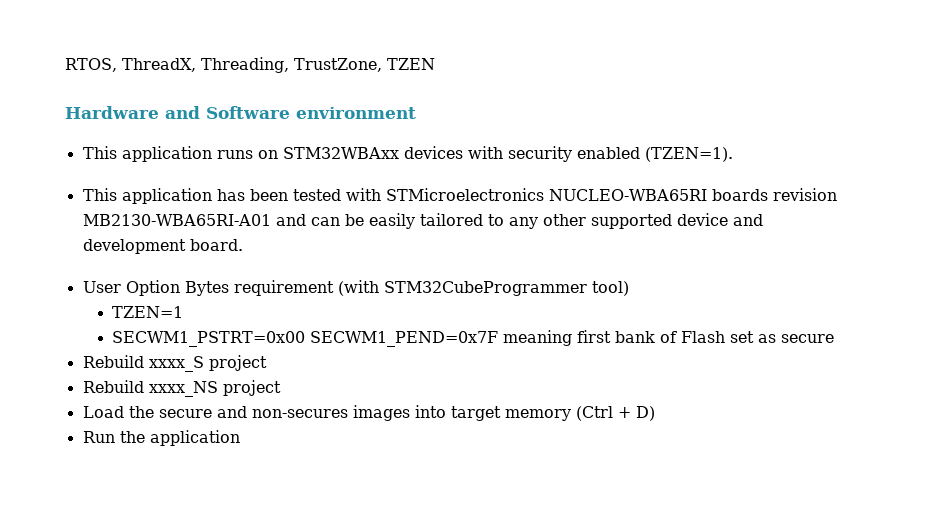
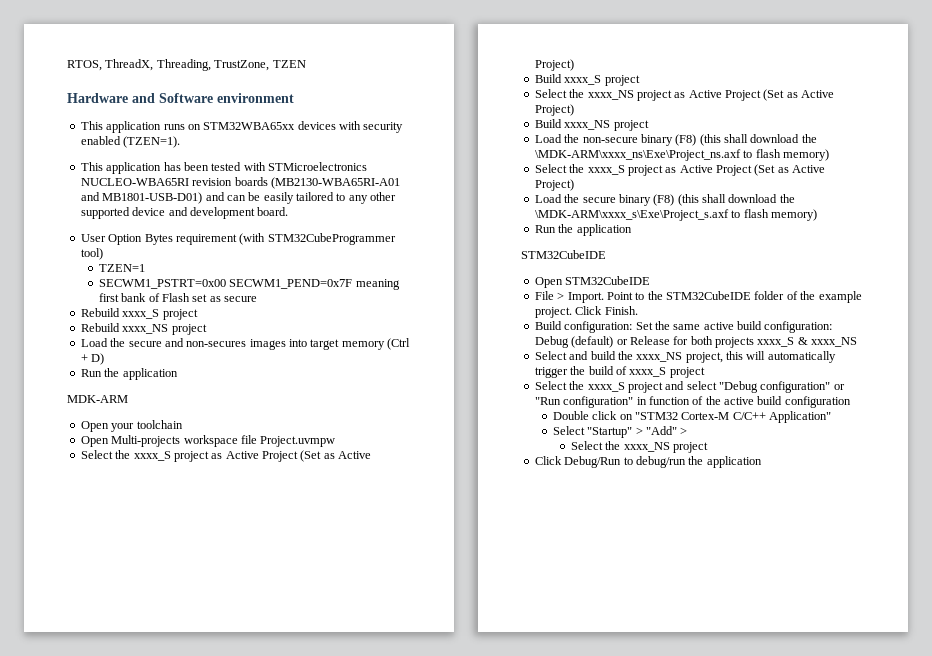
[282,147,399,159] STM32WBAxx -> [203,122,296,130] STM32WBA65xx
[711,188,837,201] [82,214,271,226] boards revision MB2130-WBA65RI-A01 -> [192,177,400,189] [80,192,203,204] revision boards (MB2130-WBA65RI-A01 and MB1801-USB-D01)
(240, 438) none -> [67,395,128,403] [80,420,183,432] [80,435,336,447] [80,450,372,462] [534,59,574,71] [534,74,640,86] [534,89,835,101] [534,104,574,116] [534,119,649,131] [534,134,817,146] [534,149,829,161] [534,164,826,176] [534,179,574,191] [534,194,795,206] [534,209,817,221] [534,224,632,236] [521,250,606,259] [534,276,651,288] [534,291,862,303] [534,306,638,318] [534,321,833,333] [534,336,858,348] [534,351,836,363] [534,366,705,378] [534,381,845,393] [534,396,851,408] [552,411,832,423] [552,426,688,438] [570,441,709,453] [534,456,762,468] // MDK-ARM // Open your toolchain // Open Multi-projects workspace file Project.uvmpw // Select the xxxx_S project as Active Project (Set as Active Project) // Build xxxx_S project // Select the xxxx_NS project as Active Project (Set as Active Project) // Build xxxx_NS project // Load the non-secure binary (F8) (this shall download the \MDK-ARM\xxxx_ns\Exe\Project_ns.axf to flash memory) // Select the xxxx_S project as Active Project (Set as Active Project) // Load the secure binary (F8) (this shall download the \MDK-ARM\xxxx_s\Exe\Project_s.axf to flash memory) // Run the application // STM32CubeIDE // Open STM32CubeIDE // File > Import. Point to the STM32CubeIDE folder of the example project. Click Finish. // Build configuration: Set the same active build configuration: Debug (default) or Release for both projects xxxx_S & xxxx_NS // Select and build the xxxx_NS project, this will automatically trigger the build of xxxx_S project // Select the xxxx_S project and select "Debug configuration" or "Run configuration" in function of the active build configuration // Double click on "STM32 Cortex-M C/C++ Application" // Select "Startup" > "Add" > // Select the xxxx_NS project // Click Debug/Run to debug/run the application

